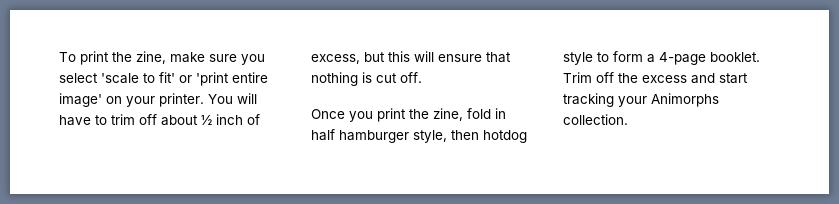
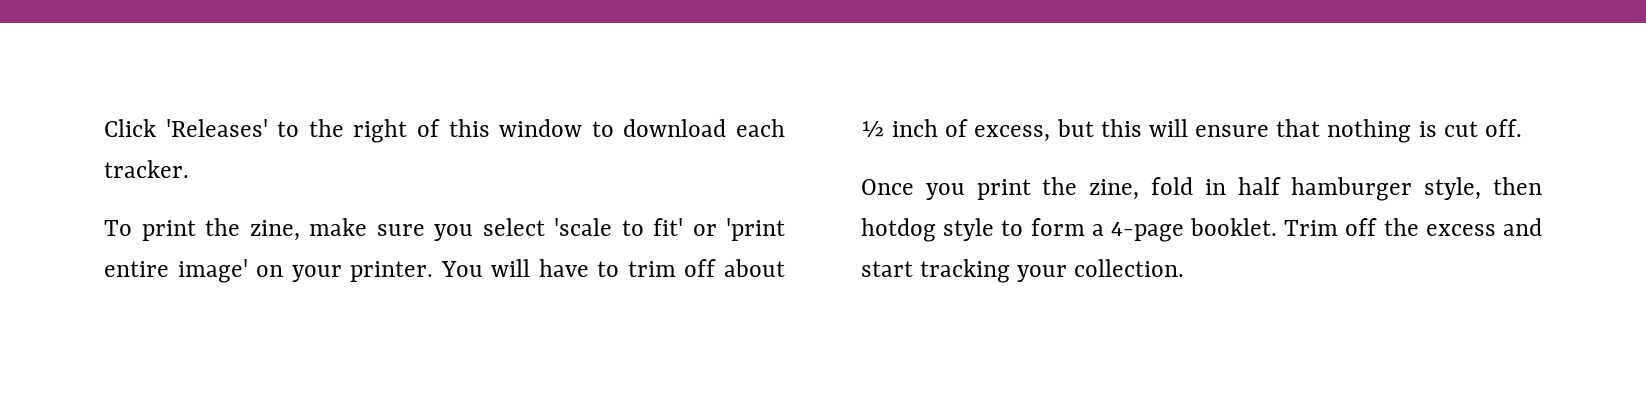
(59, 57) none -> [104,119,786,143] [104,160,189,178] Click 'Releases' to the right of this window to download each tracker. //
[651,93,719,107] Animorphs -> (1068, 273) none

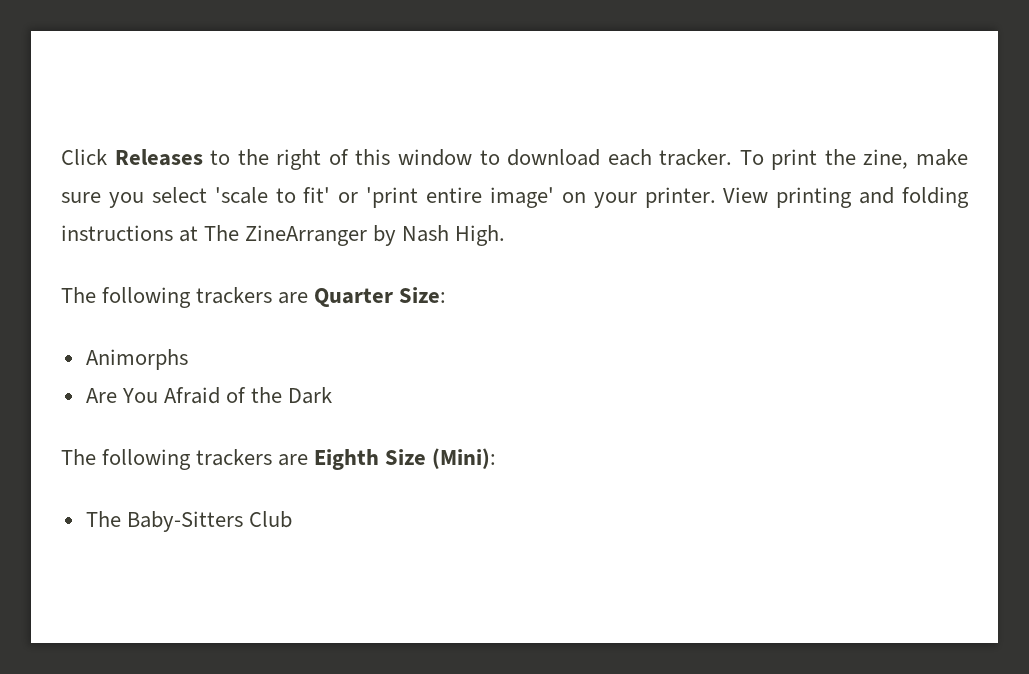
[165,119,268,137] 'Releases' -> [114,149,203,166] Releases
(189, 169) // -> (733, 157) none
[440,259,785,277] [861,119,1522,143] [861,177,1542,201] [861,218,1542,242] [861,259,1185,283] You will have to trim off about ½ inch of excess, but this will ensure that nothing is cut off. // Once you print the zine, fold in half hamburger style, then hotdog style to form a 4-page booklet. Trim off the excess and start tracking your collection. -> [723,187,969,208] [61,225,506,246] [61,287,447,308] [85,349,188,370] [85,387,333,404] [61,448,497,470] [85,511,292,532] View printing and folding instructions at The ZineArranger by Nash High. // The following trackers are Quarter Size: // Animorphs // Are You Afraid of the Dark // The following trackers are Eighth Size (Mini): // The Baby-Sitters Club

